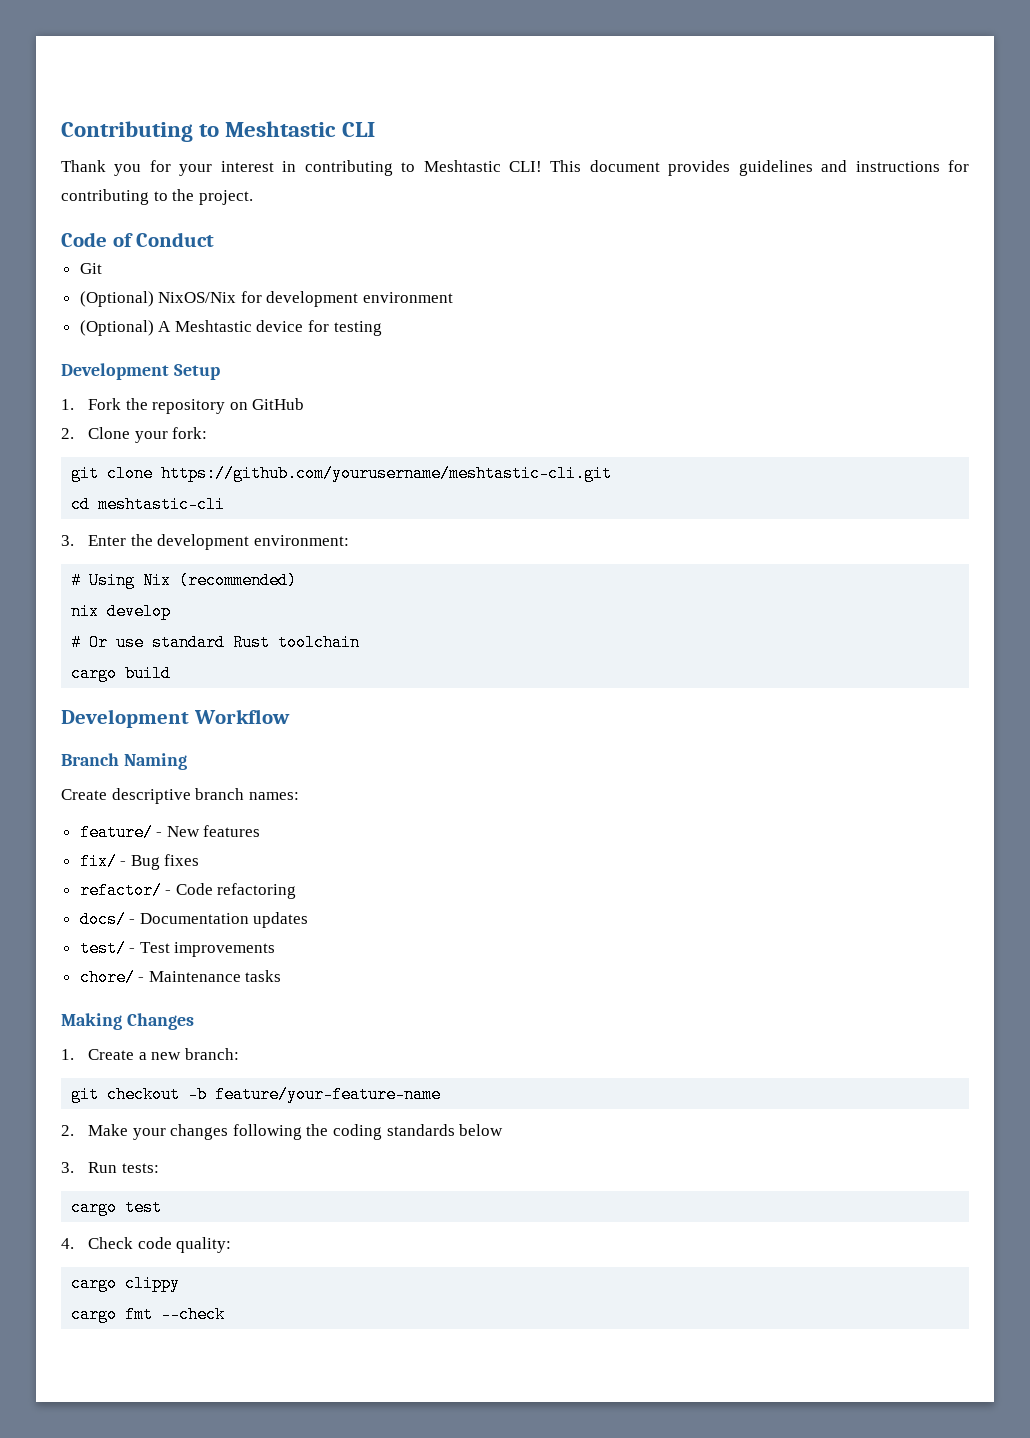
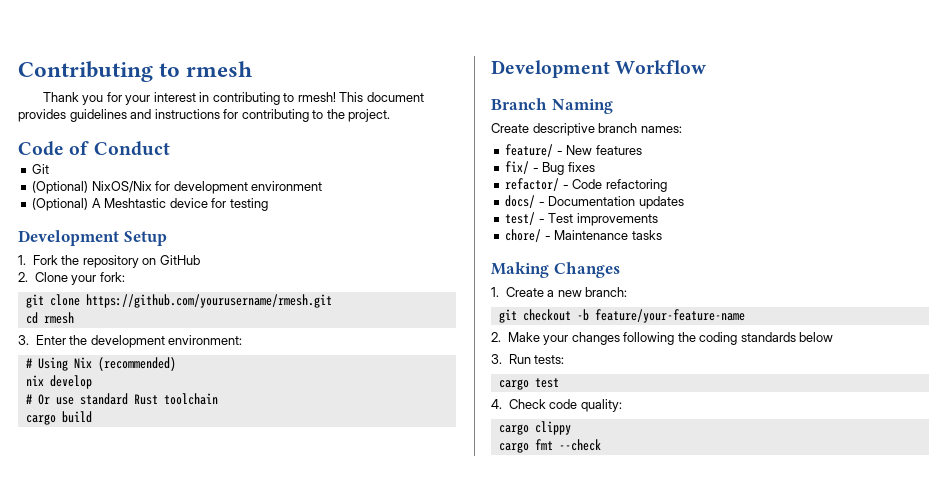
[225,121,375,137] Meshtastic CLI -> [186,61,254,77] rmesh
[423,160,542,172] Meshtastic CLI! -> [297,92,336,102] rmesh!
[161,465,613,482] https://github.com/yourusername/meshtastic-cli.git -> [85,294,332,308] https://github.com/yourusername/rmesh.git
[98,496,226,513] meshtastic-cli -> [43,312,74,324] rmesh

